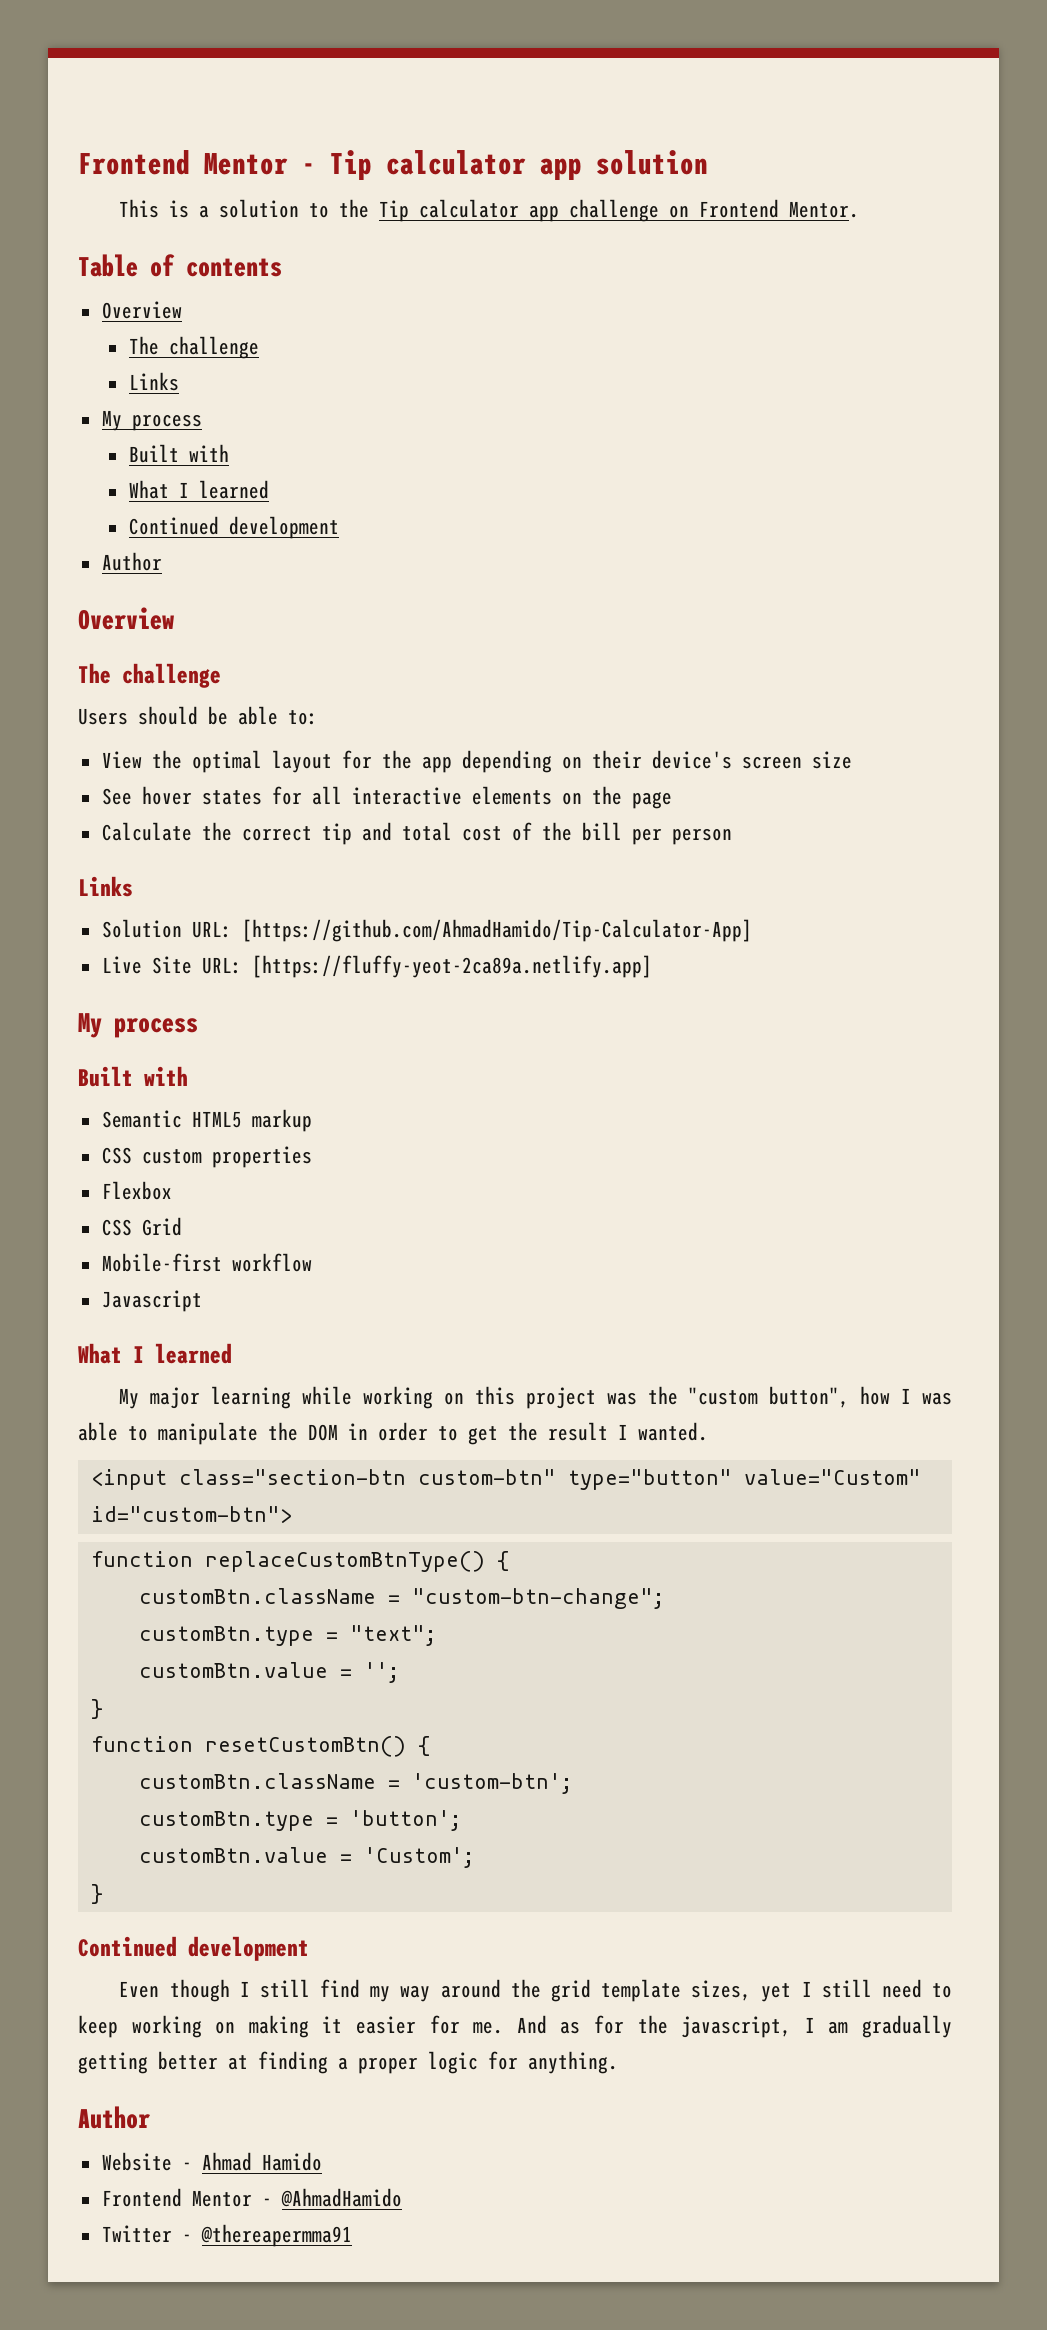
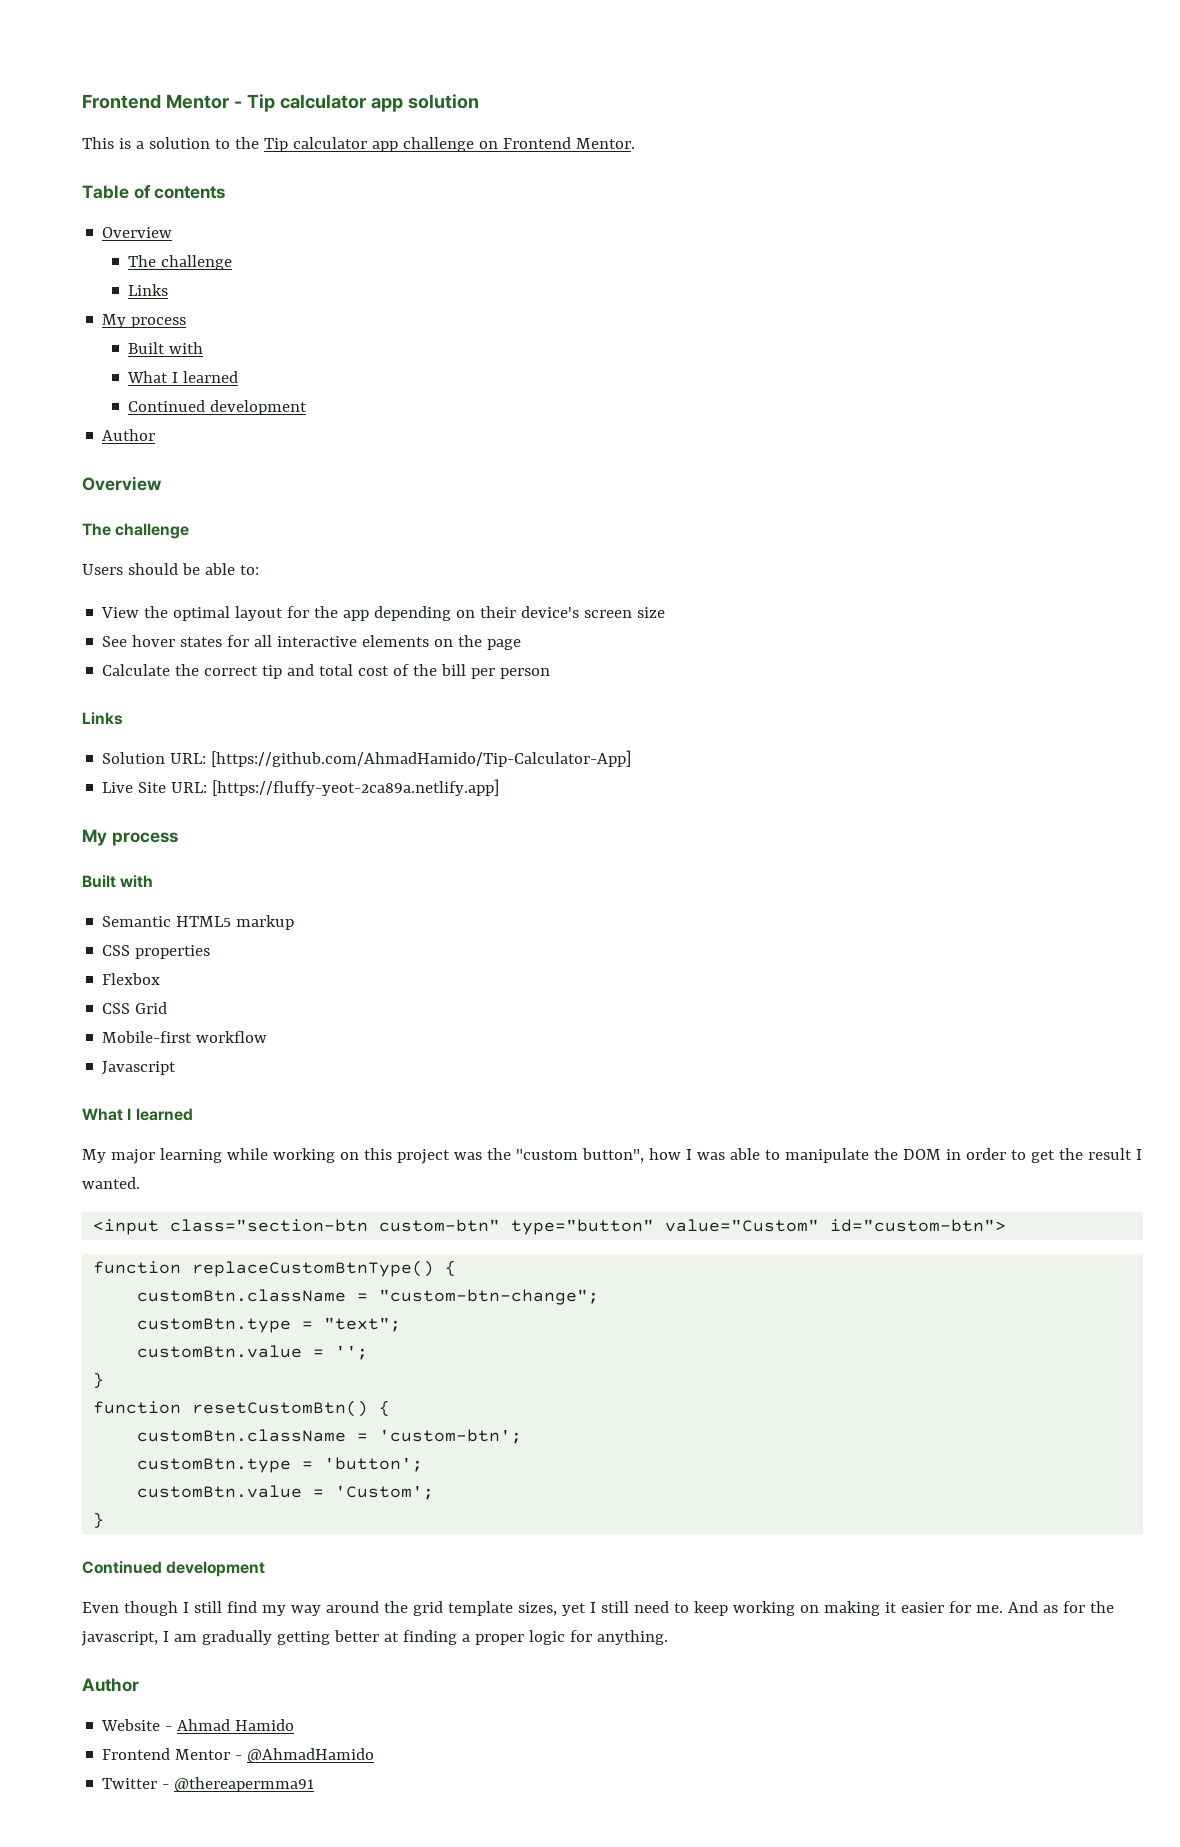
[141,1149,202,1164] custom -> (131, 950) none

